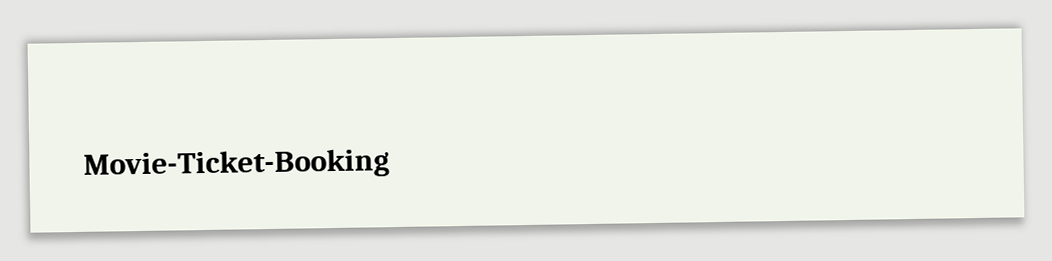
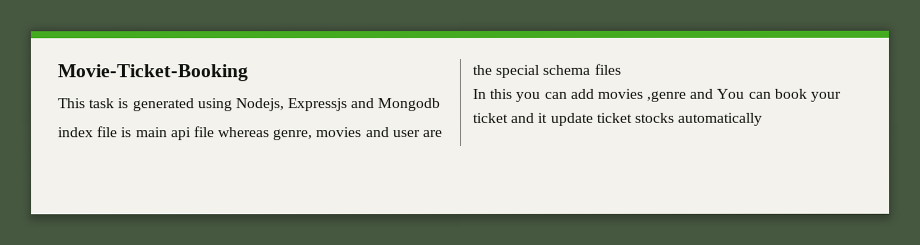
(390, 164) none -> [57,98,441,112] [58,126,444,141] [472,63,621,78] [472,88,842,102] [472,112,764,126] // This task is generated using Nodejs, Expressjs and Mongodb // index file is main api file whereas genre, movies and user are the special schema files // In this you can add movies ,genre and You can book your ticket and it update ticket stocks automatically

